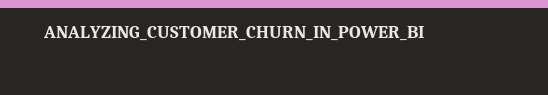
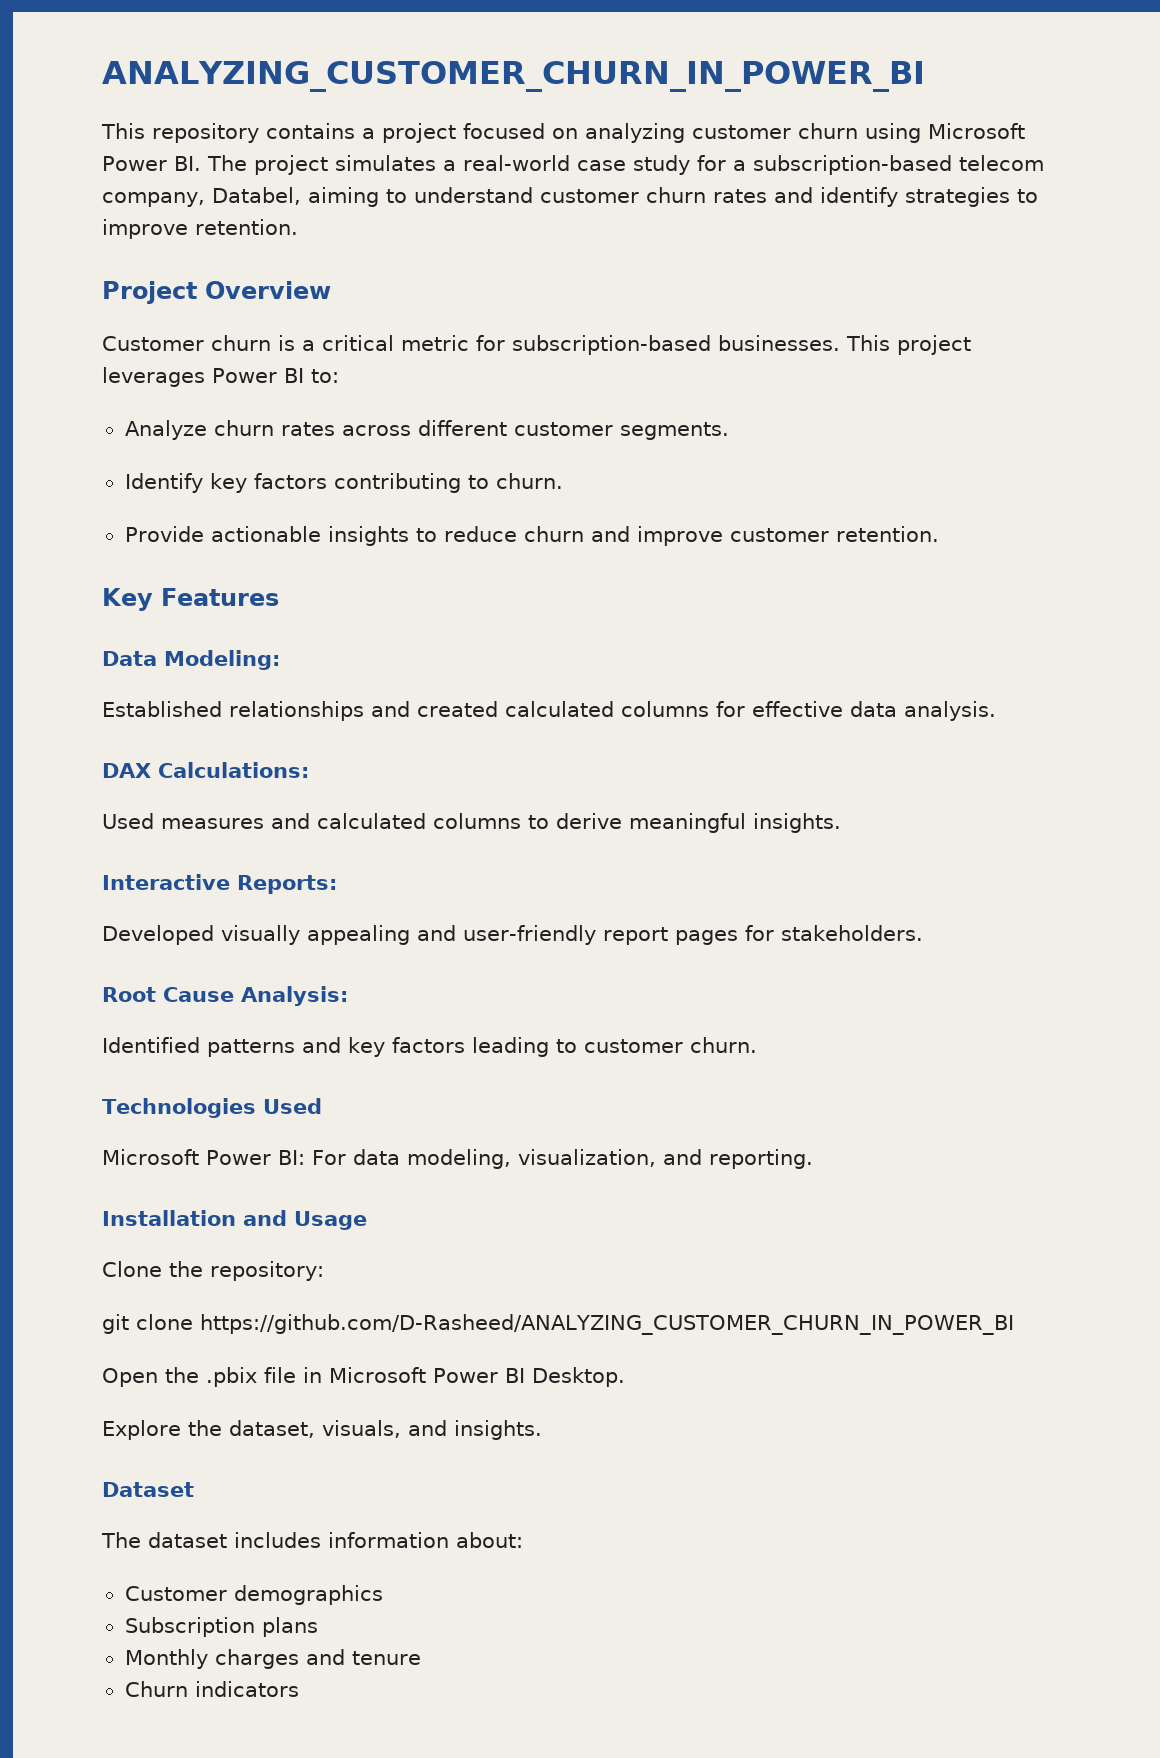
(424, 33) none -> [101,123,1025,143] [102,155,1044,175] [102,187,1038,207] [102,219,298,239] [102,281,331,304] [102,335,971,355] [102,367,339,387] [124,420,729,440] [124,473,563,493] [124,526,939,546] [102,588,279,611] [102,650,280,670] [102,701,996,721] [102,762,309,778] [102,813,841,833] [102,874,337,894] [102,925,923,945] [102,986,348,1006] [102,1037,757,1057] [102,1098,322,1118] [102,1149,813,1169] [102,1210,367,1230] [102,1261,324,1281] [102,1314,1014,1335] [102,1367,625,1387] [102,1420,542,1440] [102,1482,194,1497] [101,1532,523,1548] [124,1585,383,1605] [124,1617,318,1637] [124,1649,421,1669] [124,1681,299,1697] // This repository contains a project focused on analyzing customer churn using Microsoft Power BI. The project simulates a real-world case study for a subscription-based telecom company, Databel, aiming to understand customer churn rates and identify strategies to improve retention. // Project Overview // Customer churn is a critical metric for subscription-based businesses. This project leverages Power BI to: // Analyze churn rates across different customer segments. // Identify key factors contributing to churn. // Provide actionable insights to reduce churn and improve customer retention. // Key Features // Data Modeling: // Established relationships and created calculated columns for effective data analysis. // DAX Calculations: // Used measures and calculated columns to derive meaningful insights. // Interactive Reports: // Developed visually appealing and user-friendly report pages for stakeholders. // Root Cause Analysis: // Identified patterns and key factors leading to customer churn. // Technologies Used // Microsoft Power BI: For data modeling, visualization, and reporting. // Installation and Usage // Clone the repository: // git clone https://github.com/D-Rasheed/ANALYZING_CUSTOMER_CHURN_IN_POWER_BI // Open the .pbix file in Microsoft Power BI Desktop. // Explore the dataset, visuals, and insights. // Dataset // The dataset includes information about: // Customer demographics // Subscription plans // Monthly charges and tenure // Churn indicators

